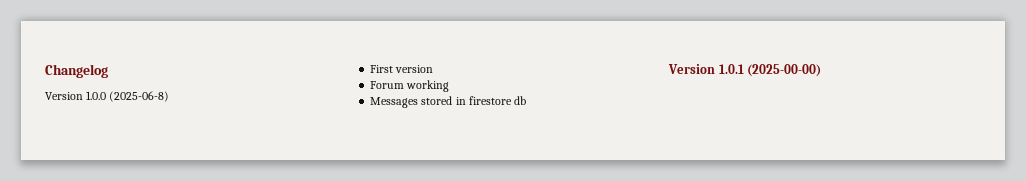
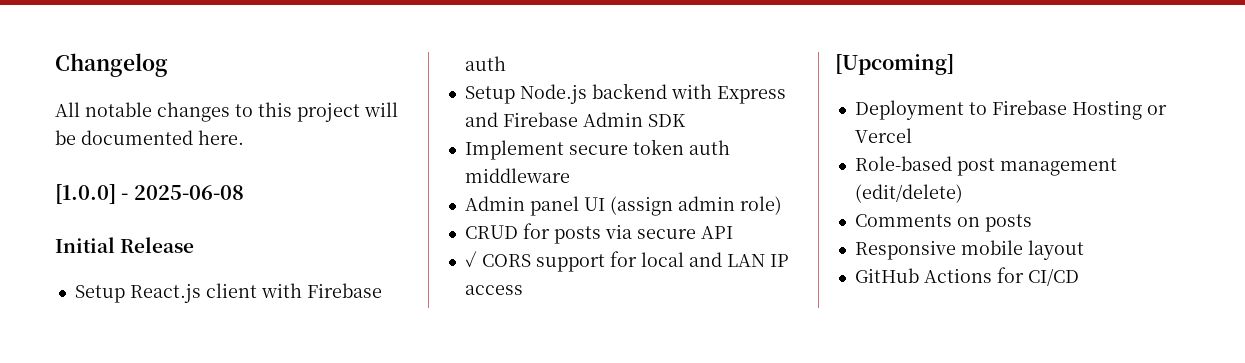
[45,91,170,102] [370,65,434,73] [370,80,450,92] [370,96,527,108] [668,64,822,77] Version 1.0.0 (2025-06-8) // First version // Forum working // Messages stored in firestore db // Version 1.0.1 (2025-00-00) -> [55,102,398,122] [55,130,244,145] [55,184,244,204] [55,237,195,253] [74,283,382,303] [464,56,506,71] [464,83,786,104] [464,112,686,127] [464,139,730,160] [464,168,570,183] [464,196,782,216] [464,223,733,244] [464,251,789,272] [464,285,523,295] [835,54,954,75] [854,100,1167,120] [854,128,912,143] [854,156,1117,176] [854,184,963,203] [854,214,1032,232] [854,240,1084,260] [854,267,1079,286] All notable changes to this project will be documented here. // [1.0.0] - 2025-06-08 // Initial Release // Setup React.js client with Firebase auth // Setup Node.js backend with Express and Firebase Admin SDK // Implement secure token auth middleware // Admin panel UI (assign admin role) // CRUD for posts via secure API // ✓ CORS support for local and LAN IP access // [Upcoming] // Deployment to Firebase Hosting or Vercel // Role-based post management (edit/delete) // Comments on posts // Responsive mobile layout // GitHub Actions for CI/CD

